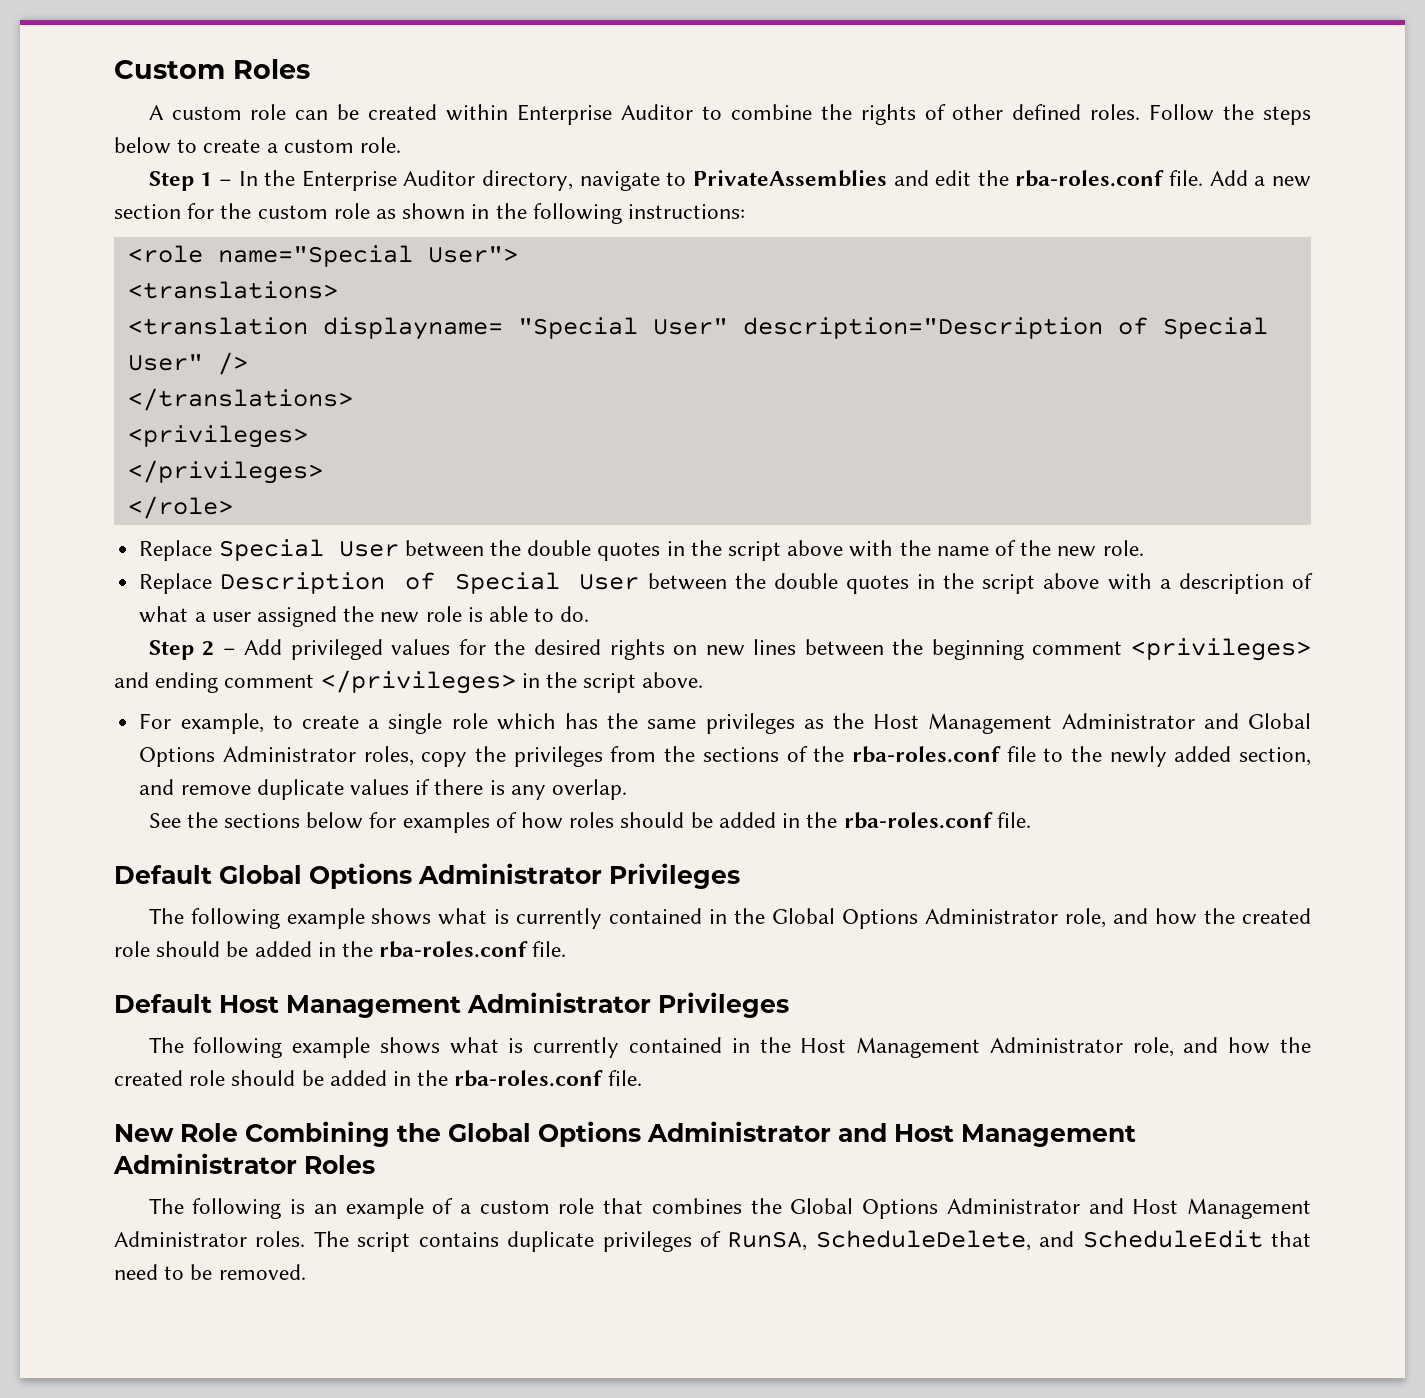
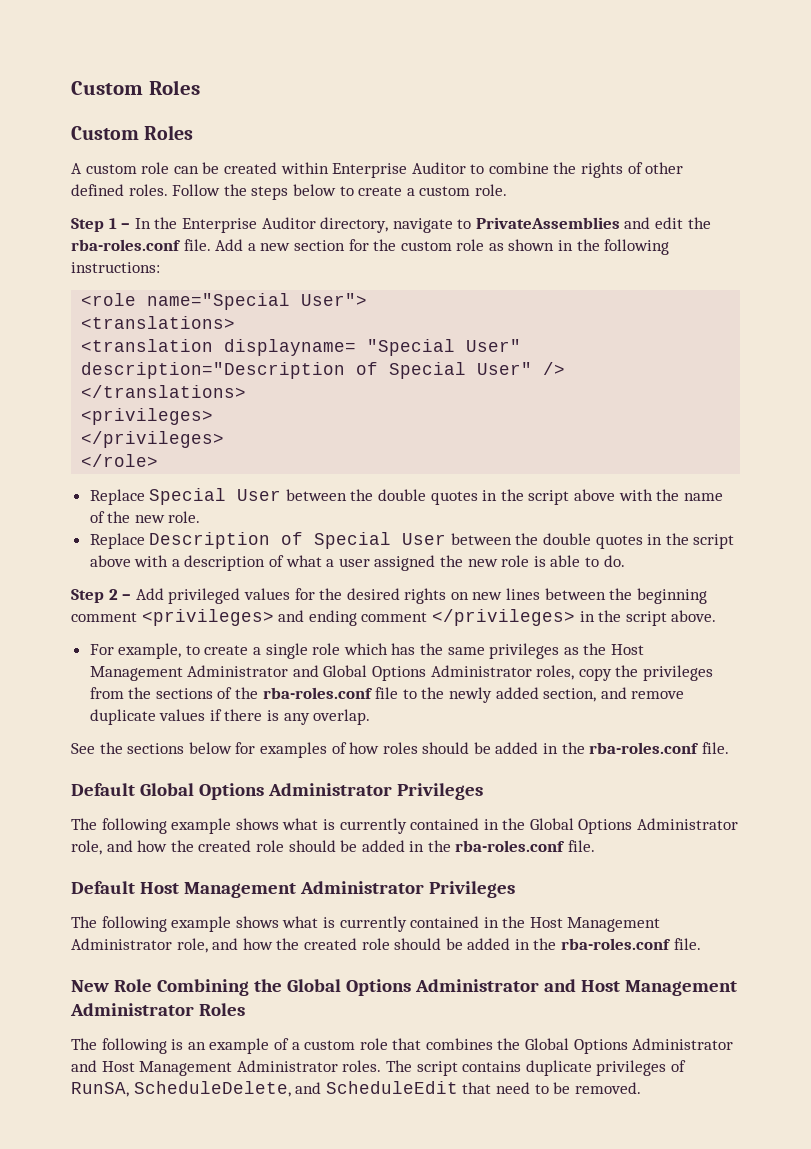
[114,59,310,79] Custom Roles -> [71,80,200,95] [71,125,194,140] Custom Roles // Custom Roles

